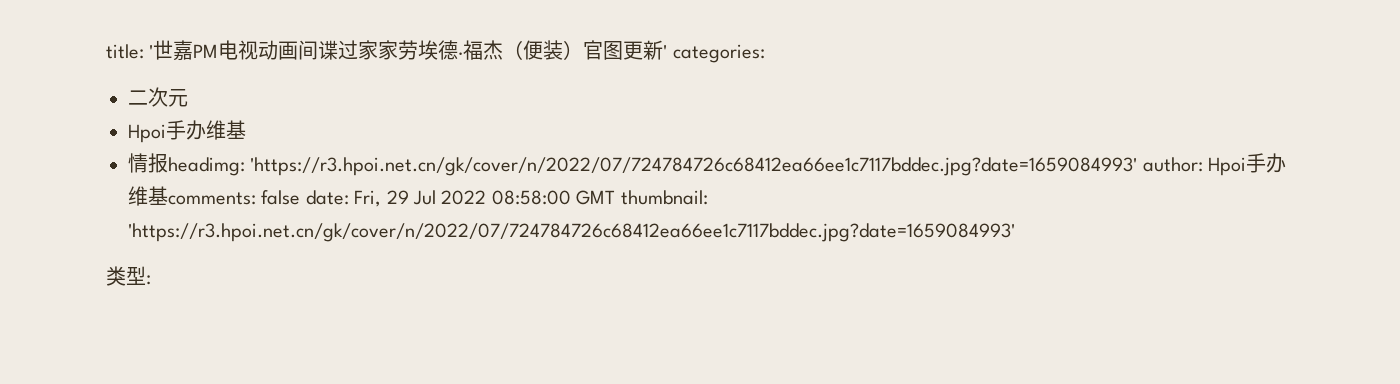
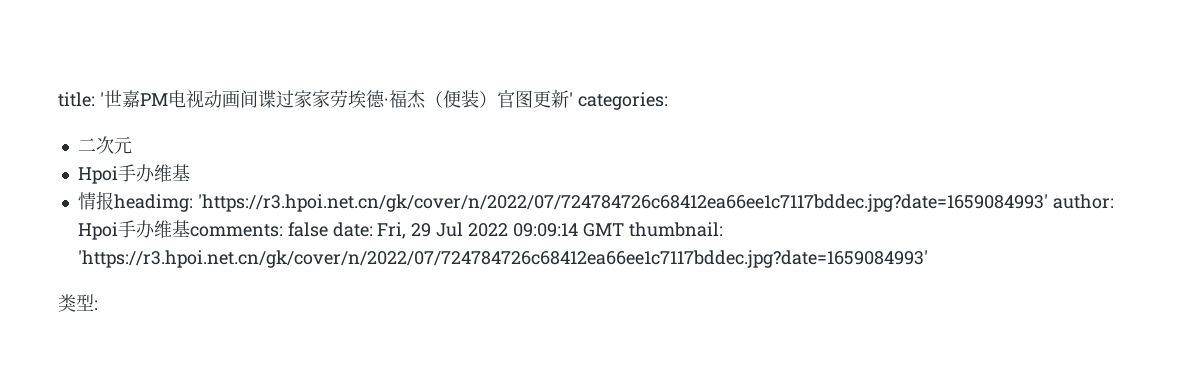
[491,190,571,205] 08:58:00 -> [512,223,578,237] 09:09:14

